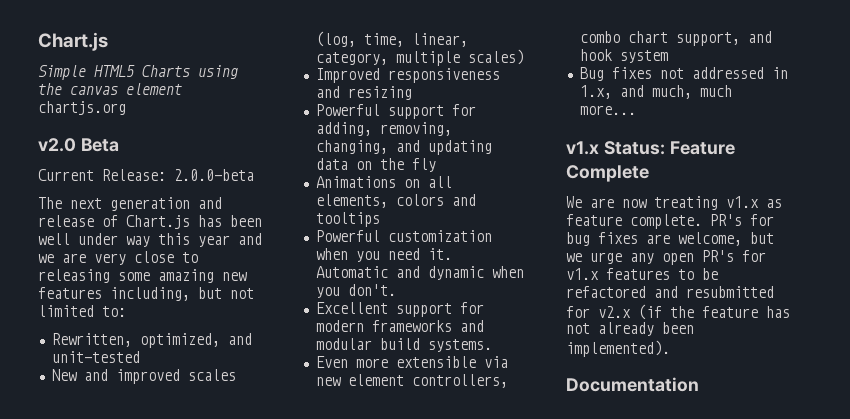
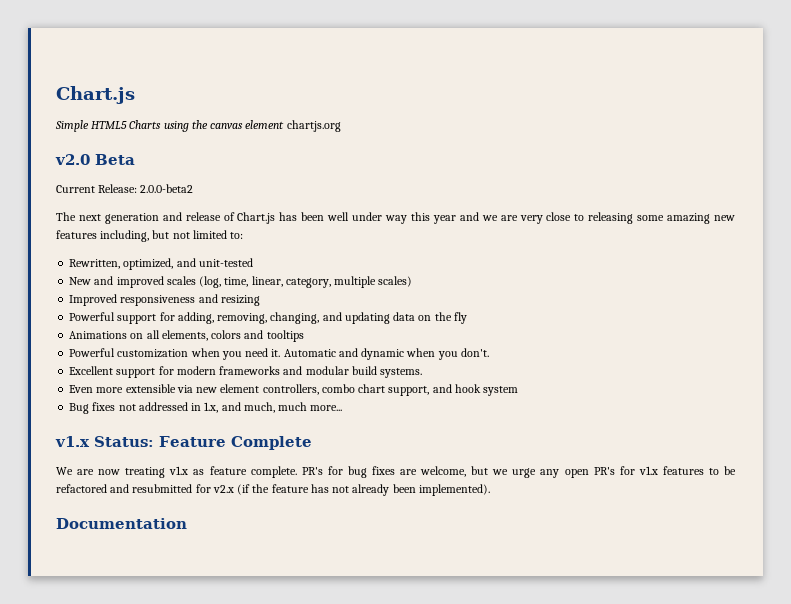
[174,169,254,181] 2.0.0-beta -> [140,184,194,193] 2.0.0-beta2

